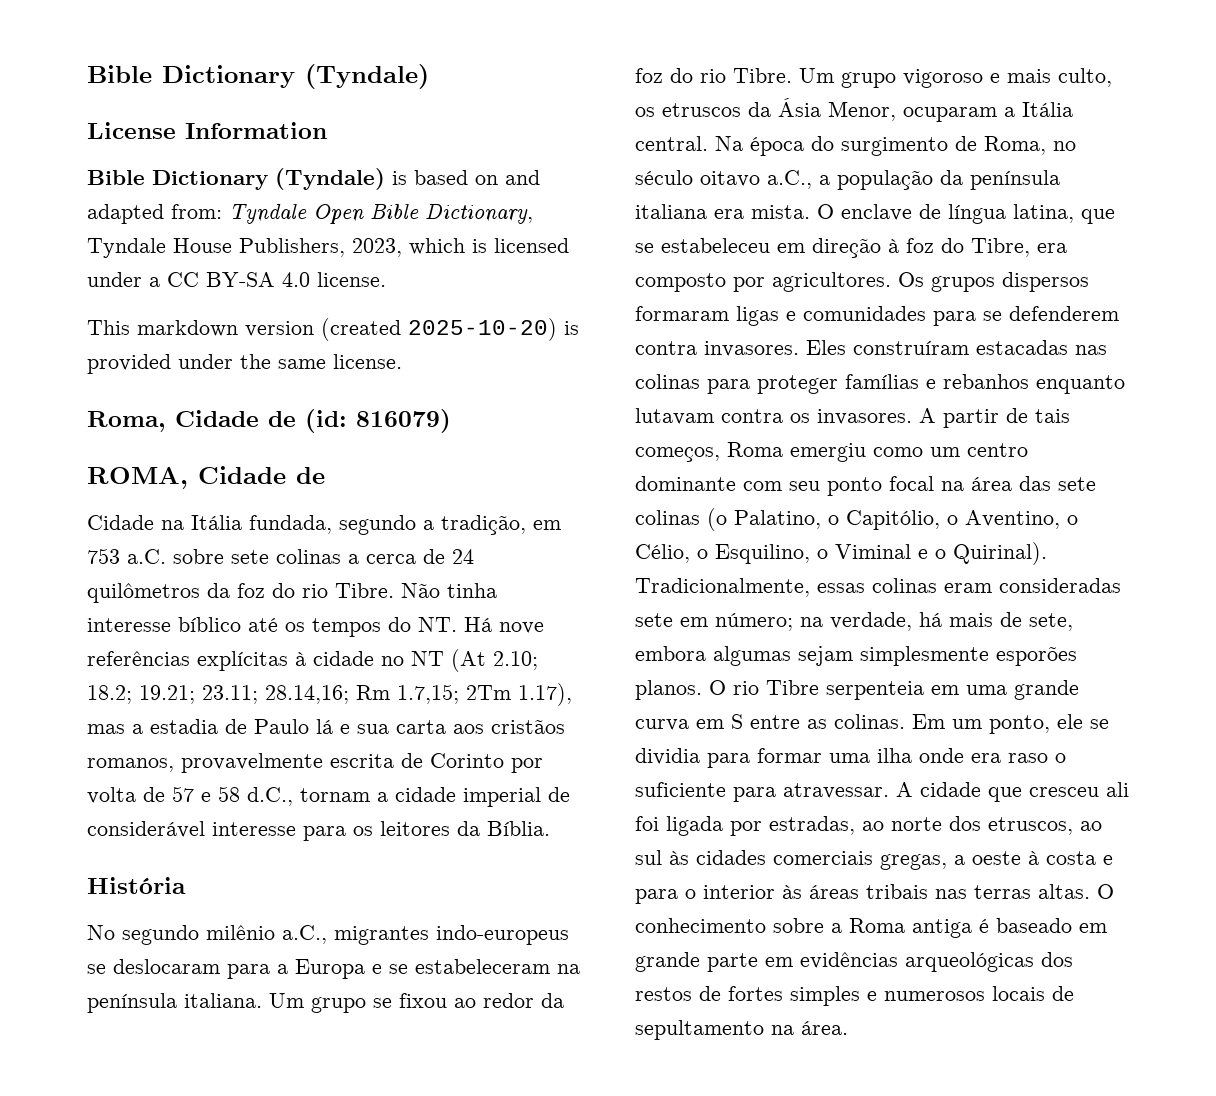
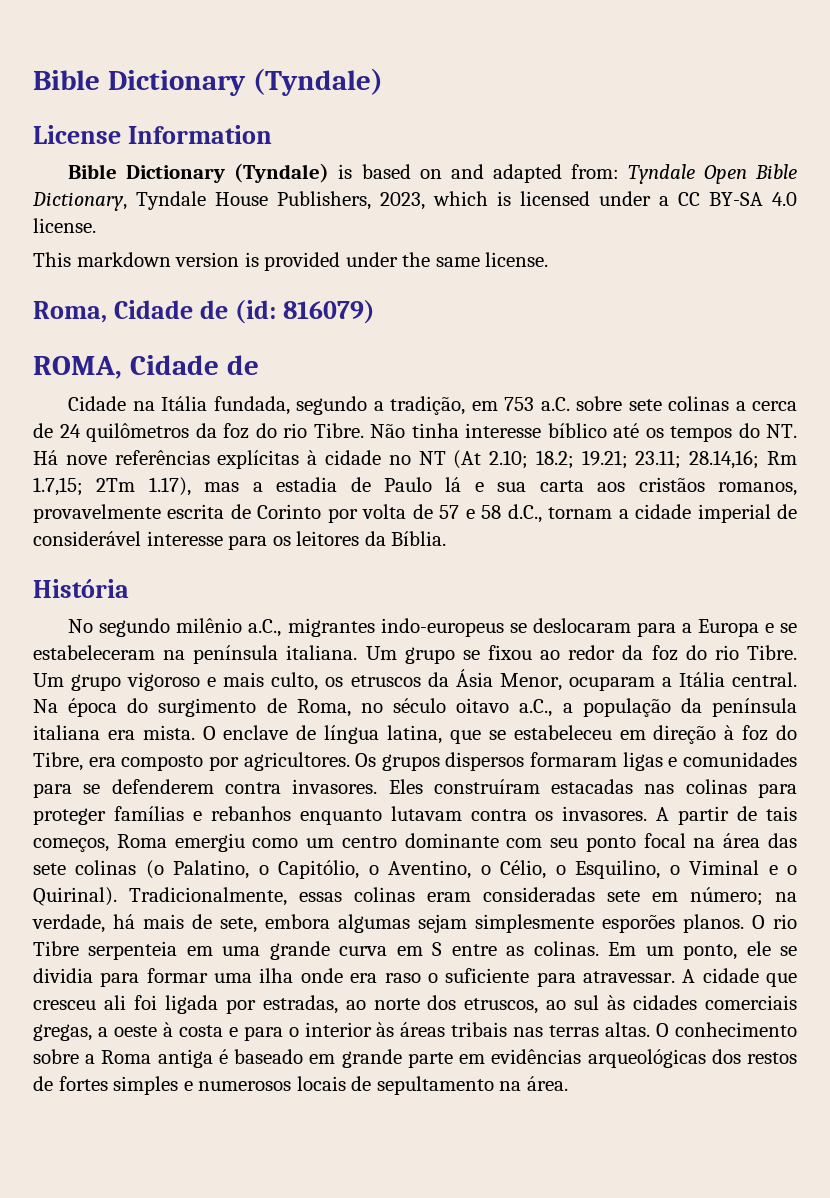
[321,318,557,341] (created 2025-10-20) -> (240, 259) none

